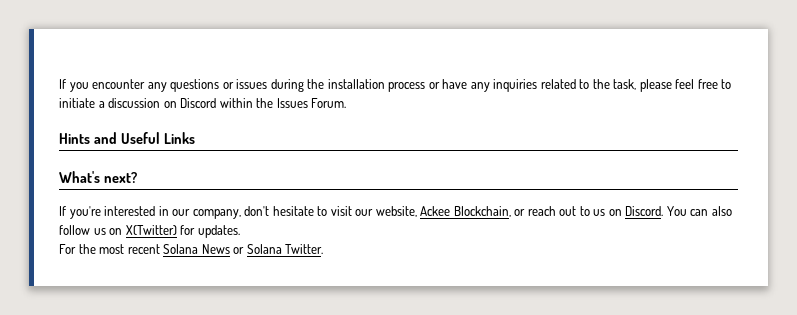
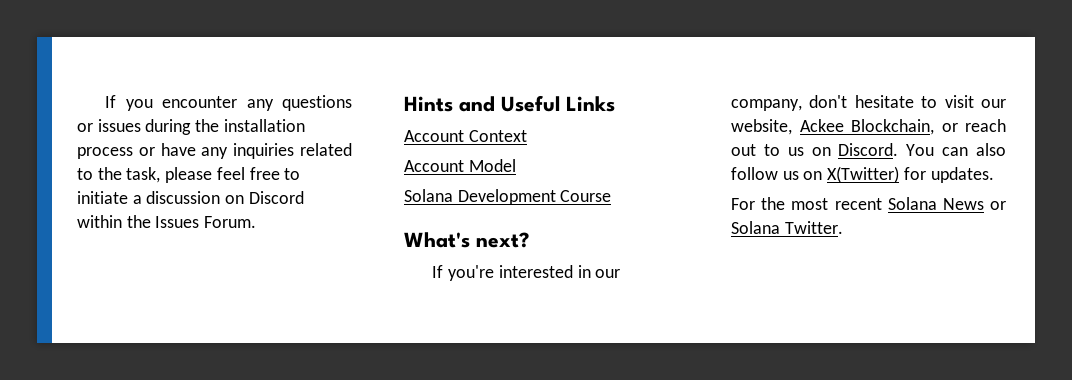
(195, 138) none -> [404,130,527,142] [404,159,516,172] [404,189,612,205] // Account Context // Account Model // Solana Development Course

